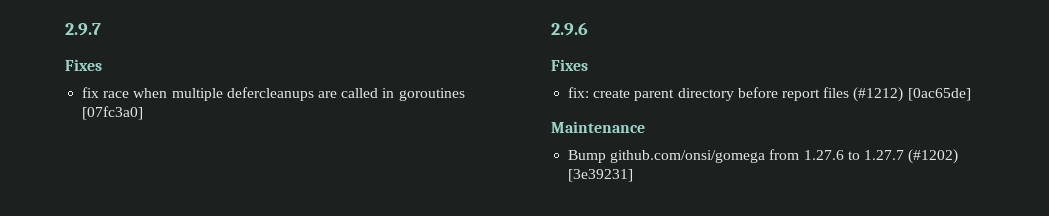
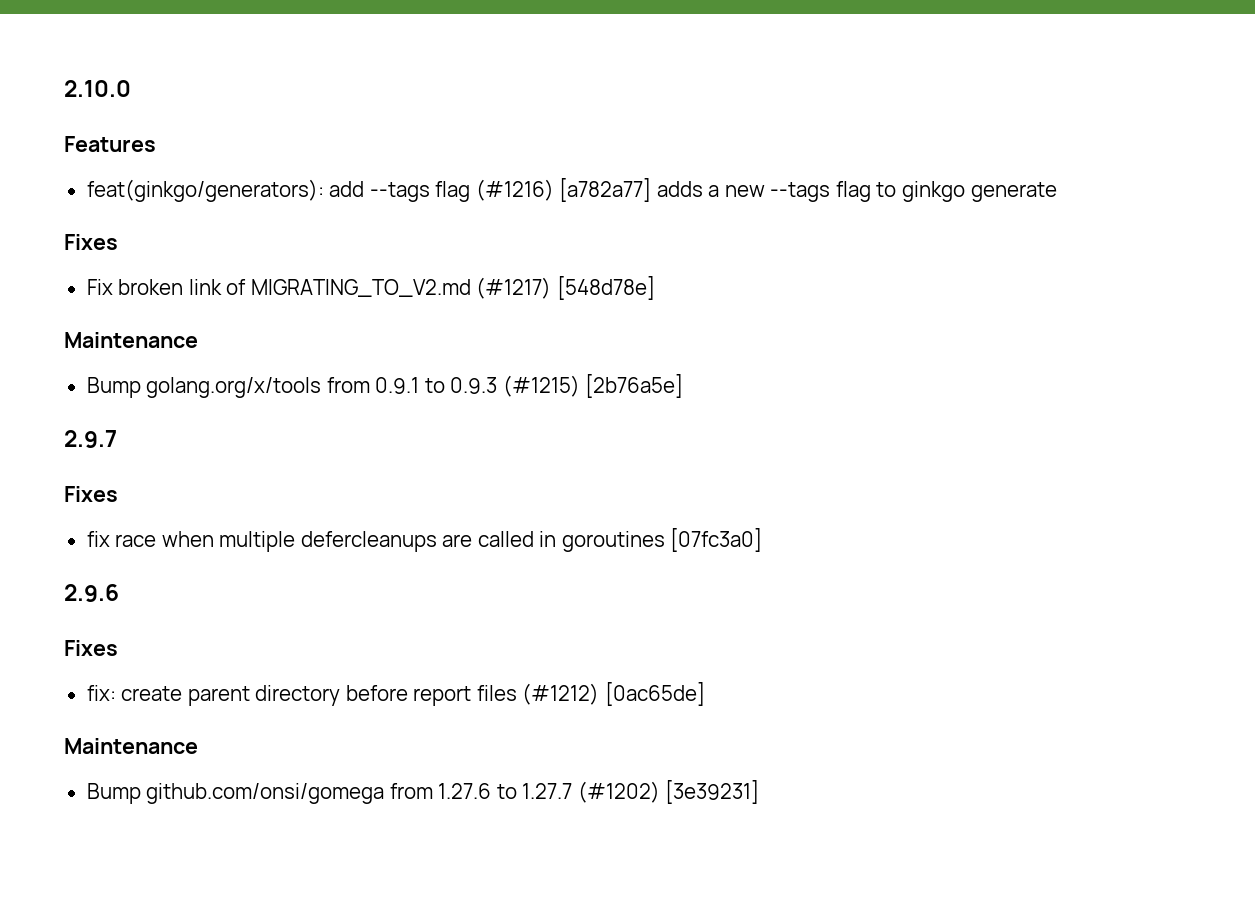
(65, 29) none -> [64,80,131,97] [64,136,156,152] [86,178,1057,202] [64,234,118,250] [86,276,655,300] [64,332,198,348] [86,374,684,398] 2.10.0 // Features // feat(ginkgo/generators): add --tags flag (#1216) [a782a77] adds a new --tags flag to ginkgo generate // Fixes // Fix broken link of MIGRATING_TO_V2.md (#1217) [548d78e] // Maintenance // Bump golang.org/x/tools from 0.9.1 to 0.9.3 (#1215) [2b76a5e] //

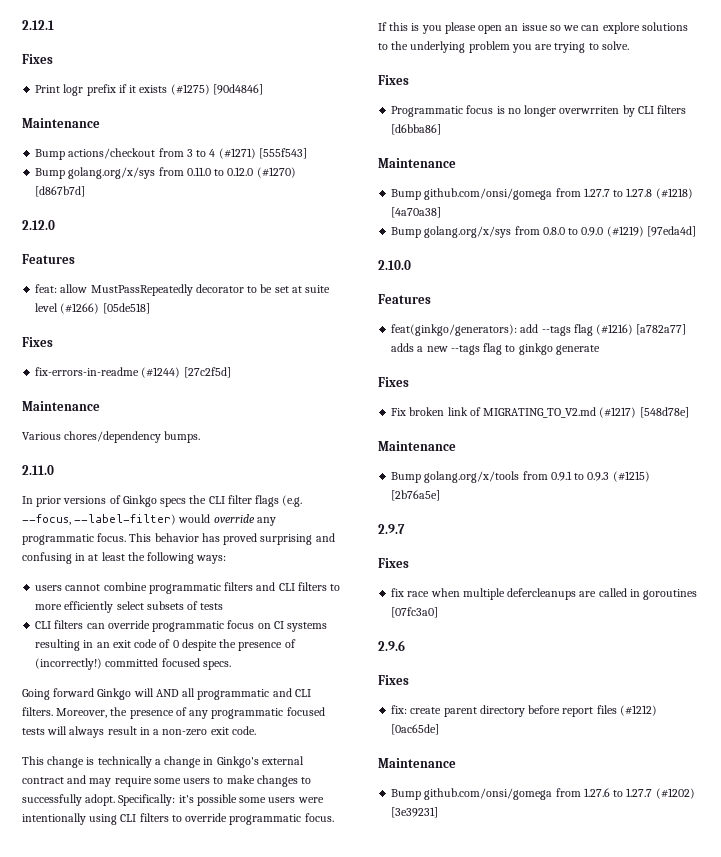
(64, 88) none -> [22,20,54,30] [22,54,53,64] [35,84,263,96] [22,118,100,128] [35,148,307,160] [35,167,296,179] [35,186,86,197] [22,220,55,230] [22,254,75,264] [35,284,331,296] [35,303,150,314] [22,337,53,347] [35,367,231,378] [22,401,100,411] [22,431,201,443] [22,465,54,475] [22,495,303,507] [22,514,276,526] [22,533,335,545] [22,552,227,564] [35,582,341,594] [35,601,224,613] [35,620,328,632] [35,639,296,651] [35,658,231,670] [22,688,311,700] [22,707,325,719] [22,726,256,738] [22,756,304,768] [22,775,312,787] [22,794,324,806] [22,813,334,825] [378,22,688,34] [378,41,629,53] [378,75,409,85] [391,105,687,117] [391,124,442,135] [378,158,456,168] [391,188,693,200] [391,207,442,218] [391,226,696,238] 2.12.1 // Fixes // Print logr prefix if it exists (#1275) [90d4846] // Maintenance // Bump actions/checkout from 3 to 4 (#1271) [555f543] // Bump golang.org/x/sys from 0.11.0 to 0.12.0 (#1270) [d867b7d] // 2.12.0 // Features // feat: allow MustPassRepeatedly decorator to be set at suite level (#1266) [05de518] // Fixes // fix-errors-in-readme (#1244) [27c2f5d] // Maintenance // Various chores/dependency bumps. // 2.11.0 // In prior versions of Ginkgo specs the CLI filter flags (e.g. --focus, --label-filter) would override any programmatic focus. This behavior has proved surprising and confusing in at least the following ways: // users cannot combine programmatic filters and CLI filters to more efficiently select subsets of tests // CLI filters can override programmatic focus on CI systems resulting in an exit code of 0 despite the presence of (incorrectly!) committed focused specs. // Going forward Ginkgo will AND all programmatic and CLI filters. Moreover, the presence of any programmatic focused tests will always result in a non-zero exit code. // This change is technically a change in Ginkgo's external contract and may require some users to make changes to successfully adopt. Specifically: it's possible some users were intentionally using CLI filters to override programmatic focus. If this is you please open an issue so we can explore solutions to the underlying problem you are trying to solve. // Fixes // Programmatic focus is no longer overwrriten by CLI filters [d6bba86] // Maintenance // Bump github.com/onsi/gomega from 1.27.7 to 1.27.8 (#1218) [4a70a38] // Bump golang.org/x/sys from 0.8.0 to 0.9.0 (#1219) [97eda4d] //

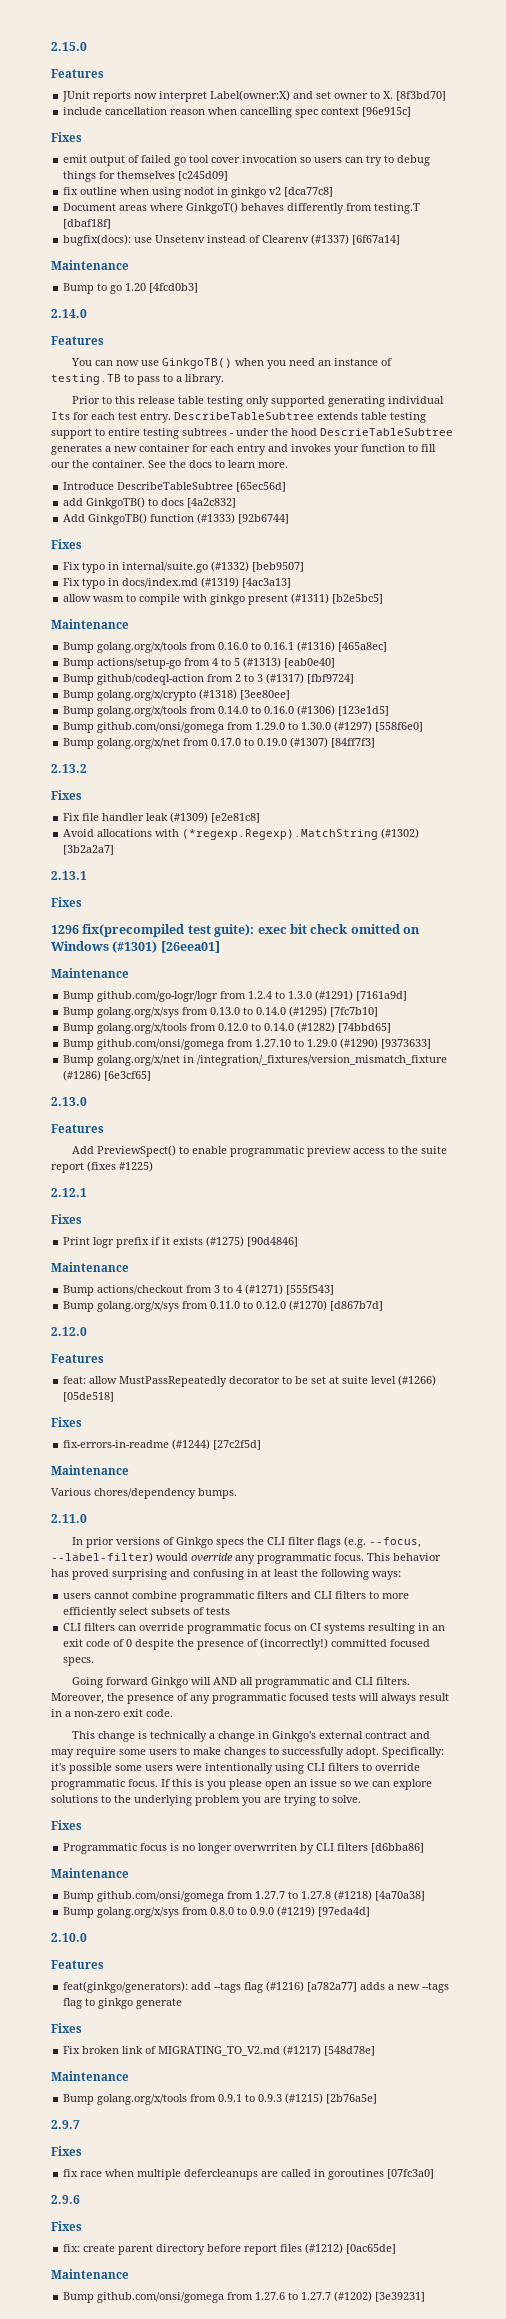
(22, 25) none -> [51,42,87,51] [51,69,104,78] [62,90,447,102] [63,107,412,118] [51,132,82,142] [63,155,431,166] [63,171,229,182] [63,187,334,198] [63,202,421,214] [63,219,112,229] [63,234,401,246] [51,260,129,270] [63,283,199,294] [51,309,87,318] [51,336,104,345] [71,358,393,369] [51,374,224,385] [72,396,445,407] [51,412,426,423] [51,428,453,439] [51,444,436,455] [51,460,288,468] [63,482,287,492] [63,497,237,509] [63,513,290,525] [51,539,82,549] [63,561,305,573] [63,577,292,589] [63,593,384,605] [51,619,129,629] [63,641,388,653] [63,657,336,669] [63,673,355,685] [63,689,291,701] [63,705,390,717] [63,721,424,733] [63,737,376,749] [51,764,87,773] [51,790,82,800] [63,812,261,823] [63,828,420,840] [63,845,115,855] [51,871,87,880] [51,897,82,907] [51,924,420,937] [51,941,220,953] [51,968,129,978] [63,990,408,1002] [63,1006,379,1018] [63,1022,392,1034] [63,1038,432,1050] [63,1055,448,1066] [63,1070,152,1081] [51,1097,87,1106] [51,1124,104,1133] [72,1145,448,1157] [51,1161,153,1173] 2.15.0 // Features // JUnit reports now interpret Label(owner:X) and set owner to X. [8f3bd70] // include cancellation reason when cancelling spec context [96e915c] // Fixes // emit output of failed go tool cover invocation so users can try to debug things for themselves [c245d09] // fix outline when using nodot in ginkgo v2 [dca77c8] // Document areas where GinkgoT() behaves differently from testing.T [dbaf18f] // bugfix(docs): use Unsetenv instead of Clearenv (#1337) [6f67a14] // Maintenance // Bump to go 1.20 [4fcd0b3] // 2.14.0 // Features // You can now use GinkgoTB() when you need an instance of testing.TB to pass to a library. // Prior to this release table testing only supported generating individual Its for each test entry. DescribeTableSubtree extends table testing support to entire testing subtrees - under the hood DescrieTableSubtree generates a new container for each entry and invokes your function to fill our the container. See the docs to learn more. // Introduce DescribeTableSubtree [65ec56d] // add GinkgoTB() to docs [4a2c832] // Add GinkgoTB() function (#1333) [92b6744] // Fixes // Fix typo in internal/suite.go (#1332) [beb9507] // Fix typo in docs/index.md (#1319) [4ac3a13] // allow wasm to compile with ginkgo present (#1311) [b2e5bc5] // Maintenance // Bump golang.org/x/tools from 0.16.0 to 0.16.1 (#1316) [465a8ec] // Bump actions/setup-go from 4 to 5 (#1313) [eab0e40] // Bump github/codeql-action from 2 to 3 (#1317) [fbf9724] // Bump golang.org/x/crypto (#1318) [3ee80ee] // Bump golang.org/x/tools from 0.14.0 to 0.16.0 (#1306) [123e1d5] // Bump github.com/onsi/gomega from 1.29.0 to 1.30.0 (#1297) [558f6e0] // Bump golang.org/x/net from 0.17.0 to 0.19.0 (#1307) [84ff7f3] // 2.13.2 // Fixes // Fix file handler leak (#1309) [e2e81c8] // Avoid allocations with (*regexp.Regexp).MatchString (#1302) [3b2a2a7] // 2.13.1 // Fixes // 1296 fix(precompiled test guite): exec bit check omitted on Windows (#1301) [26eea01] // Maintenance // Bump github.com/go-logr/logr from 1.2.4 to 1.3.0 (#1291) [7161a9d] // Bump golang.org/x/sys from 0.13.0 to 0.14.0 (#1295) [7fc7b10] // Bump golang.org/x/tools from 0.12.0 to 0.14.0 (#1282) [74bbd65] // Bump github.com/onsi/gomega from 1.27.10 to 1.29.0 (#1290) [9373633] // Bump golang.org/x/net in /integration/_fixtures/version_mismatch_fixture (#1286) [6e3cf65] // 2.13.0 // Features // Add PreviewSpect() to enable programmatic preview access to the suite report (fixes #1225) //

